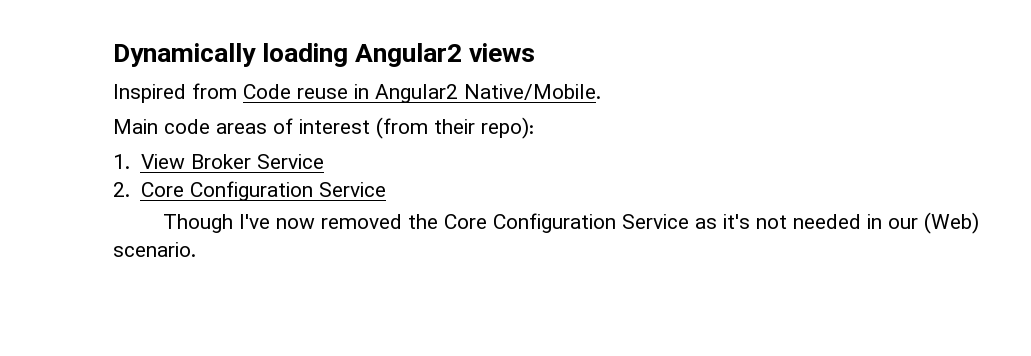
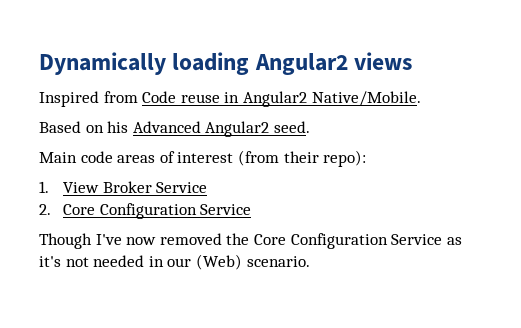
(601, 92) none -> [39,121,310,137] // Based on his Advanced Angular2 seed.

